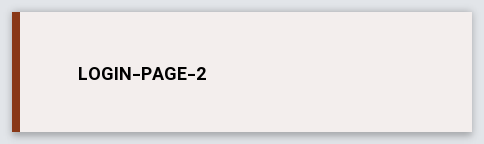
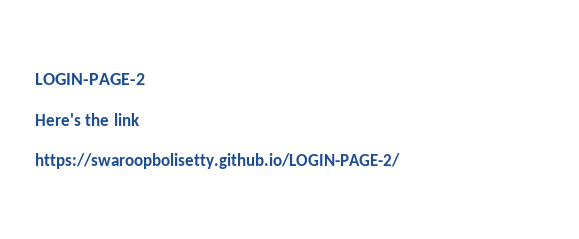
(206, 73) none -> [35,113,140,126] [35,153,400,169] // Here's the link // https://swaroopbolisetty.github.io/LOGIN-PAGE-2/

